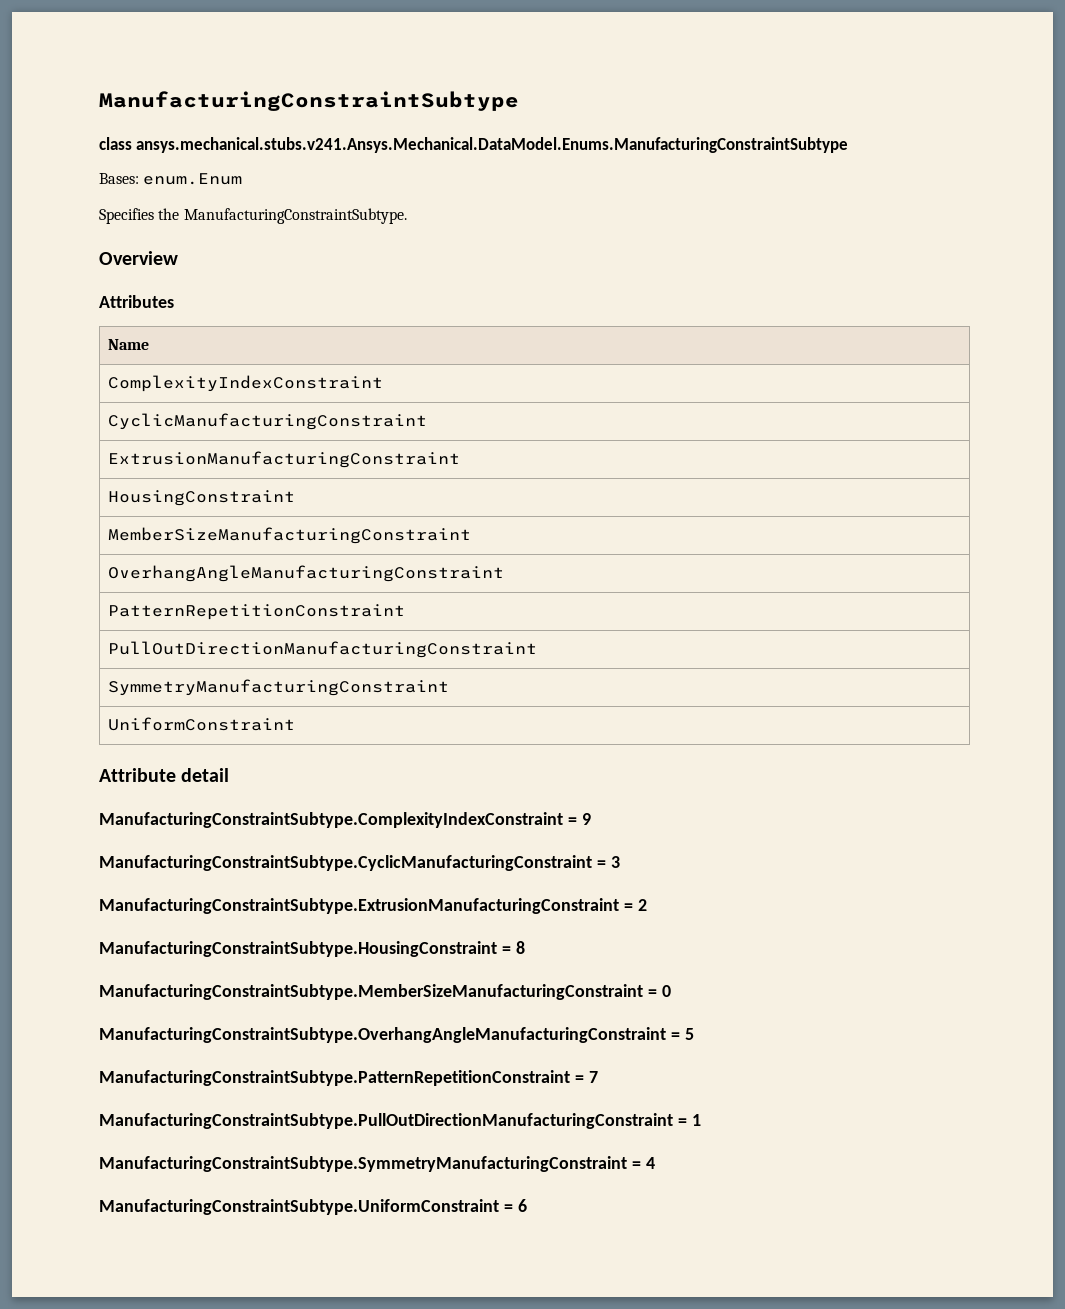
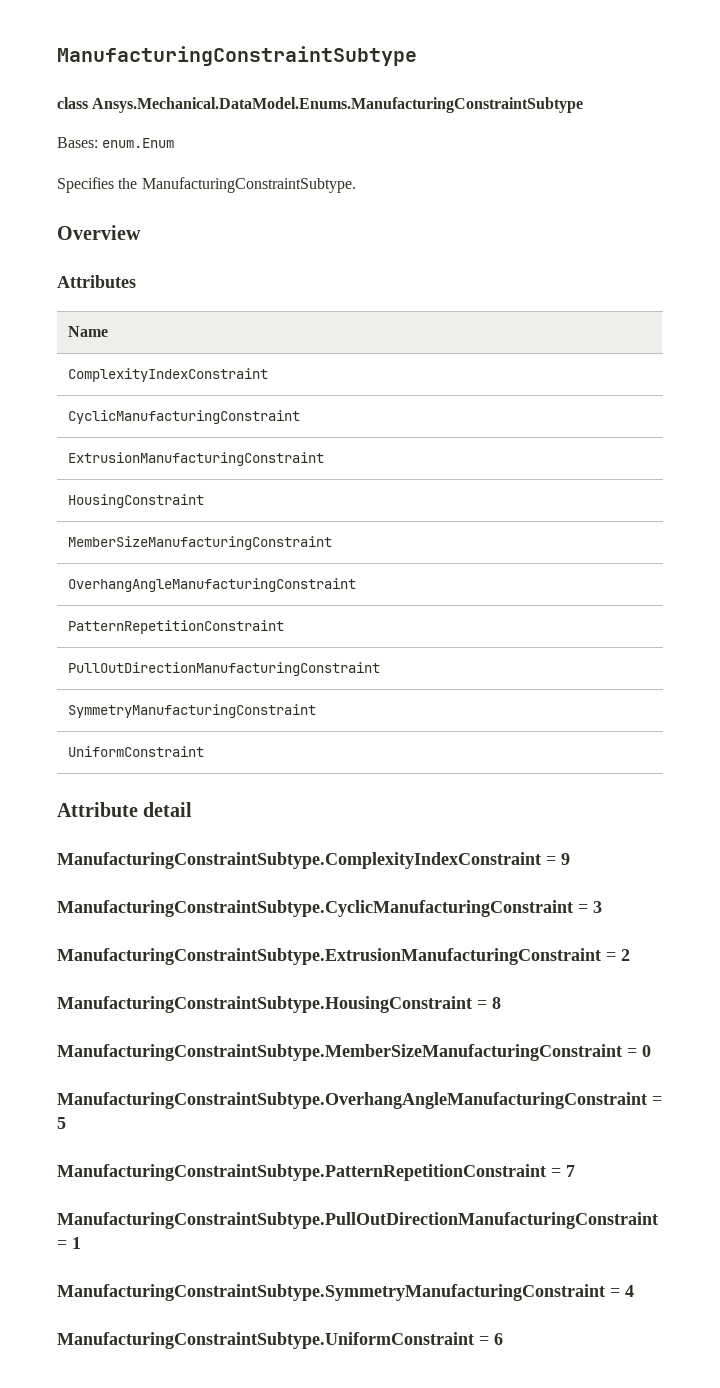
[136,137,849,153] ansys.mechanical.stubs.v241.Ansys.Mechanical.DataModel.Enums.ManufacturingConstraintSubtype -> [92,97,584,113] Ansys.Mechanical.DataModel.Enums.ManufacturingConstraintSubtype

